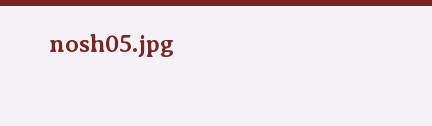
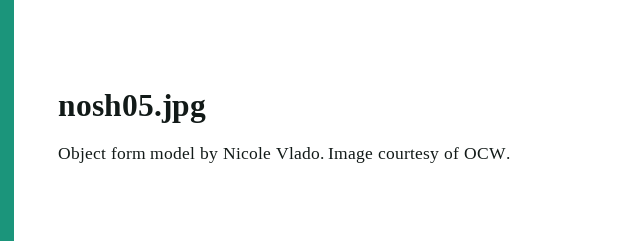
(174, 45) none -> [58,147,510,163] // Object form model by Nicole Vlado. Image courtesy of OCW.

